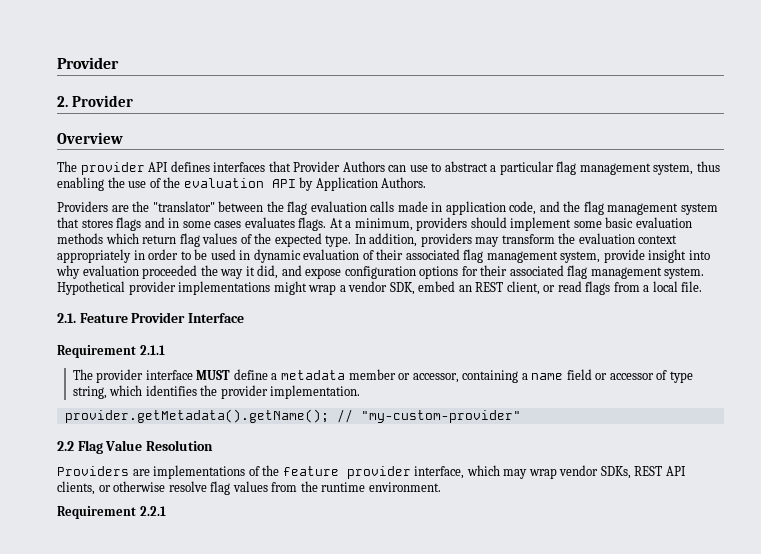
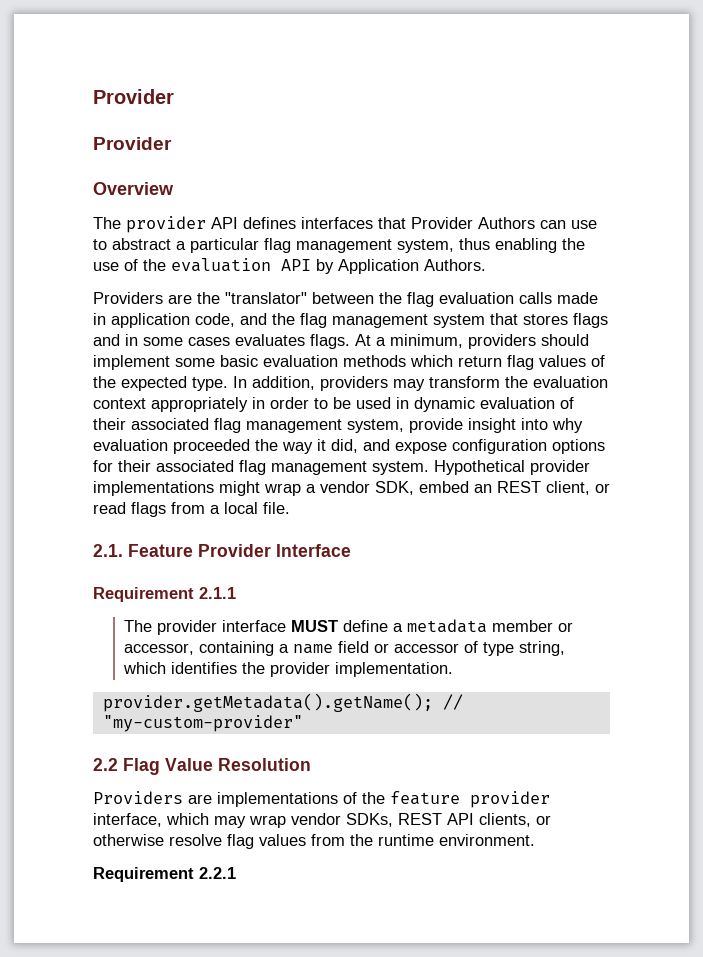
[57,57,119,69] [57,96,68,107] Provider // 2. -> [93,89,174,104] Provider //

